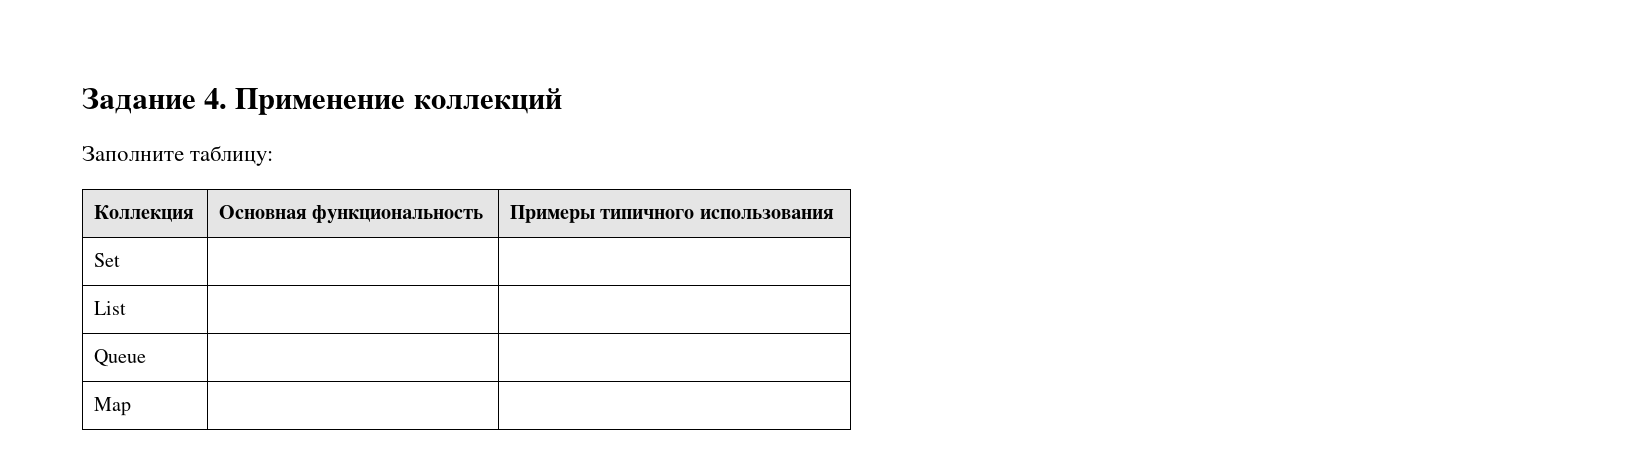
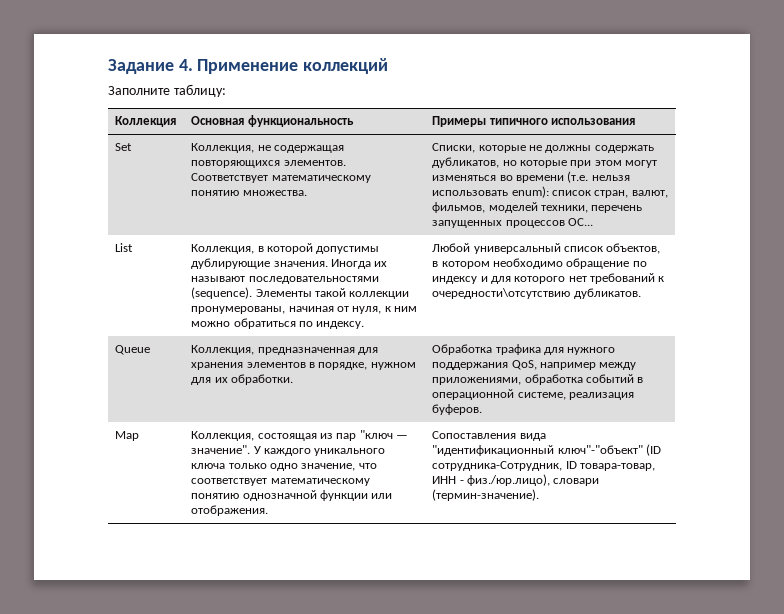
[94,301,127,315] [94,349,147,367] [94,397,132,416] | // List | | // Queue | | // Map | | -> [191,143,344,153] [191,160,346,168] [191,173,371,183] [191,190,307,196] [432,143,654,153] [432,157,658,168] [432,171,630,183] [432,186,668,198] [432,202,643,213] [432,218,593,228] [115,243,134,252] [191,243,380,254] [191,258,388,269] [191,276,379,284] [191,287,410,299] [191,306,418,314] [191,318,365,329] [432,243,661,254] [432,258,647,269] [432,273,665,284] [432,288,641,299] [115,345,151,355] [191,345,378,355] [191,362,416,370] [191,374,293,385] [432,344,616,355] [432,360,637,370] [432,374,644,385] [432,389,634,400] [432,404,483,415] [115,431,140,441] [191,430,409,441] [191,445,386,456] [191,463,377,471] [191,478,370,486] [191,490,393,501] [191,505,269,516] [432,431,546,441] [432,444,661,456] [432,461,655,471] [432,474,600,486] [432,489,540,501] Коллекция, не содержащая повторяющихся элементов. Соответствует математическому понятию множества. | Списки, которые не должны содержать дубликатов, но которые при этом могут изменяться во времени (т.е. нельзя использовать enum): список стран, валют, фильмов, моделей техники, перечень запущенных процессов ОС... // List | Коллекция, в которой допустимы дублирующие значения. Иногда их называют последовательностями (sequence). Элементы такой коллекции пронумерованы, начиная от нуля, к ним можно обратиться по индексу. | Любой универсальный список объектов, в котором необходимо обращение по индексу и для которого нет требований к очередности\отсутствию дубликатов. // Queue | Коллекция, предназначенная для хранения элементов в порядке, нужном для их обработки. | Обработка трафика для нужного поддержания QoS, например между приложениями, обработка событий в операционной системе, реализация буферов. // Map | Коллекция, состоящая из пар "ключ — значение". У каждого уникального ключа только одно значение, что соответствует математическому понятию однозначной функции или отображения. | Сопоставления вида "идентификационный ключ"-"объект" (ID сотрудника-Сотрудник, ID товара-товар, ИНН - физ./юр.лицо), словари (термин-значение).

